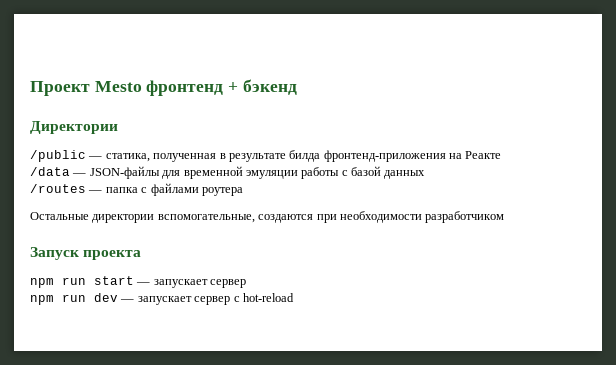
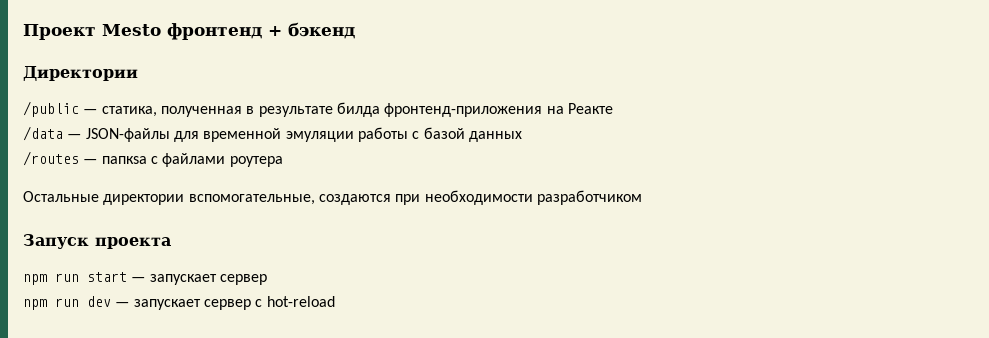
[105,187,138,193] папка -> [101,156,147,164] папкsа

